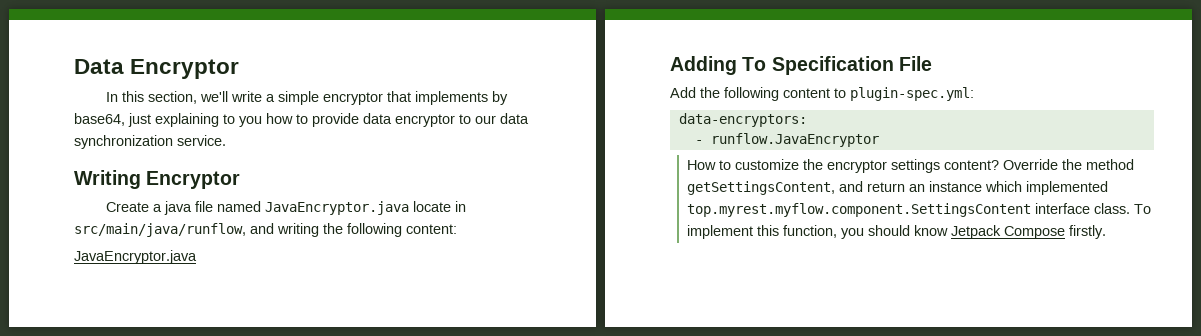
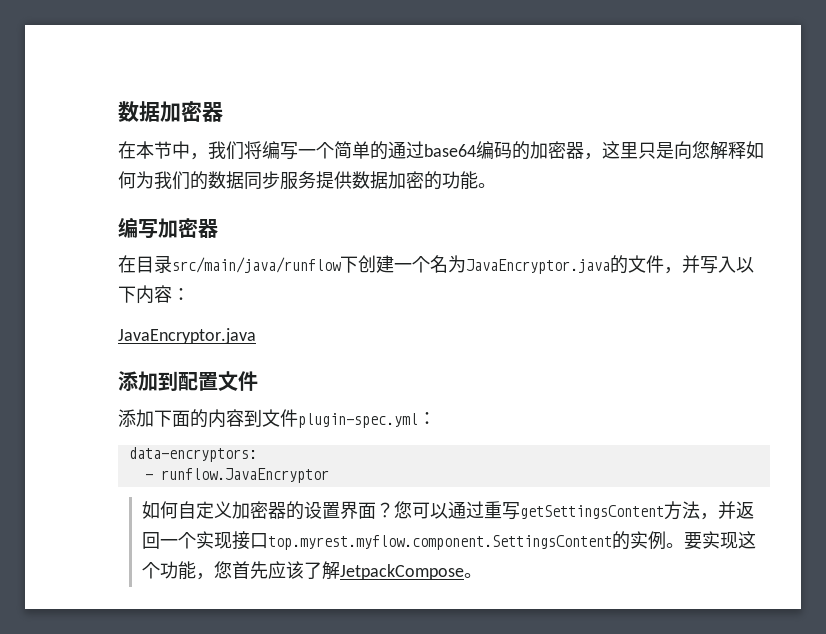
[74,59,240,79] [106,91,509,105] [74,113,529,127] [74,135,226,149] [74,170,241,189] [106,201,467,215] [74,223,457,237] [74,250,197,264] [670,56,932,75] [670,87,974,101] [678,113,807,127] [694,133,879,147] [686,159,1134,173] [686,181,1108,195] [686,203,1151,217] [686,225,1106,239] Data Encryptor // In this section, we'll write a simple encryptor that implements by base64, just explaining to you how to provide data encryptor to our data synchronization service. // Writing Encryptor // Create a java file named JavaEncryptor.java locate in src/main/java/runflow, and writing the following content: // JavaEncryptor.java // Adding To Specification File // Add the following content to plugin-spec.yml: // data-encryptors: // - runflow.JavaEncryptor // How to customize the encryptor settings content? Override the method getSettingsContent, and return an instance which implemented top.myrest.myflow.component.SettingsContent interface class. To implement this function, you should know Jetpack Compose firstly. -> [118,101,223,122] [118,141,764,160] [118,171,496,190] [118,217,218,239] [118,255,754,274] [118,285,190,304] [118,328,256,344] [118,371,258,391] [118,409,436,428] [128,447,257,462] [144,468,329,483] [141,501,754,520] [141,531,756,550] [141,561,482,580] 数据加密器 // 在本节中，我们将编写一个简单的通过base64编码的加密器，这里只是向您解释如何为我们的数据同步服务提供数据加密的功能。 // 编写加密器 // 在目录src/main/java/runflow下创建一个名为JavaEncryptor.java的文件，并写入以下内容： // JavaEncryptor.java // 添加到配置文件 // 添加下面的内容到文件plugin-spec.yml： // data-encryptors: // - runflow.JavaEncryptor // 如何自定义加密器的设置界面？您可以通过重写getSettingsContent方法，并返回一个实现接口top.myrest.myflow.component.SettingsContent的实例。要实现这个功能，您首先应该了解JetpackCompose。

